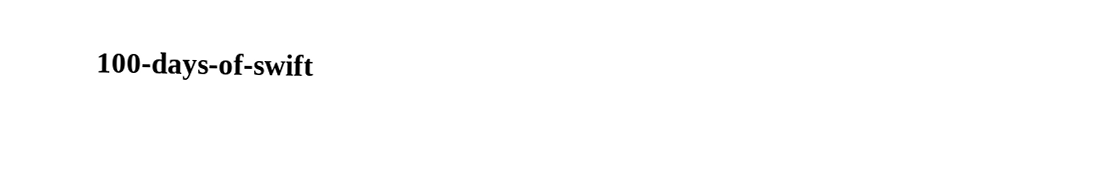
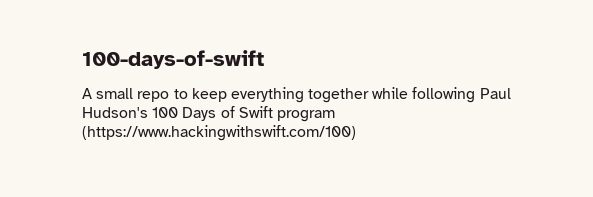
(314, 66) none -> [82,87,511,103] [82,106,335,122] [82,125,356,141] // A small repo to keep everything together while following Paul Hudson's 100 Days of Swift program (https://www.hackingwithswift.com/100)

